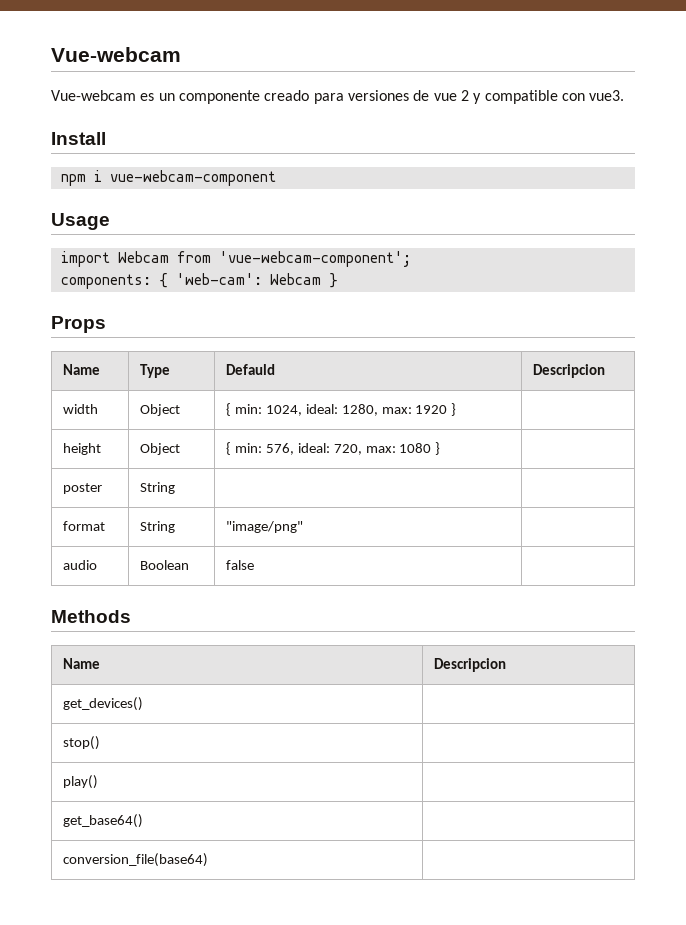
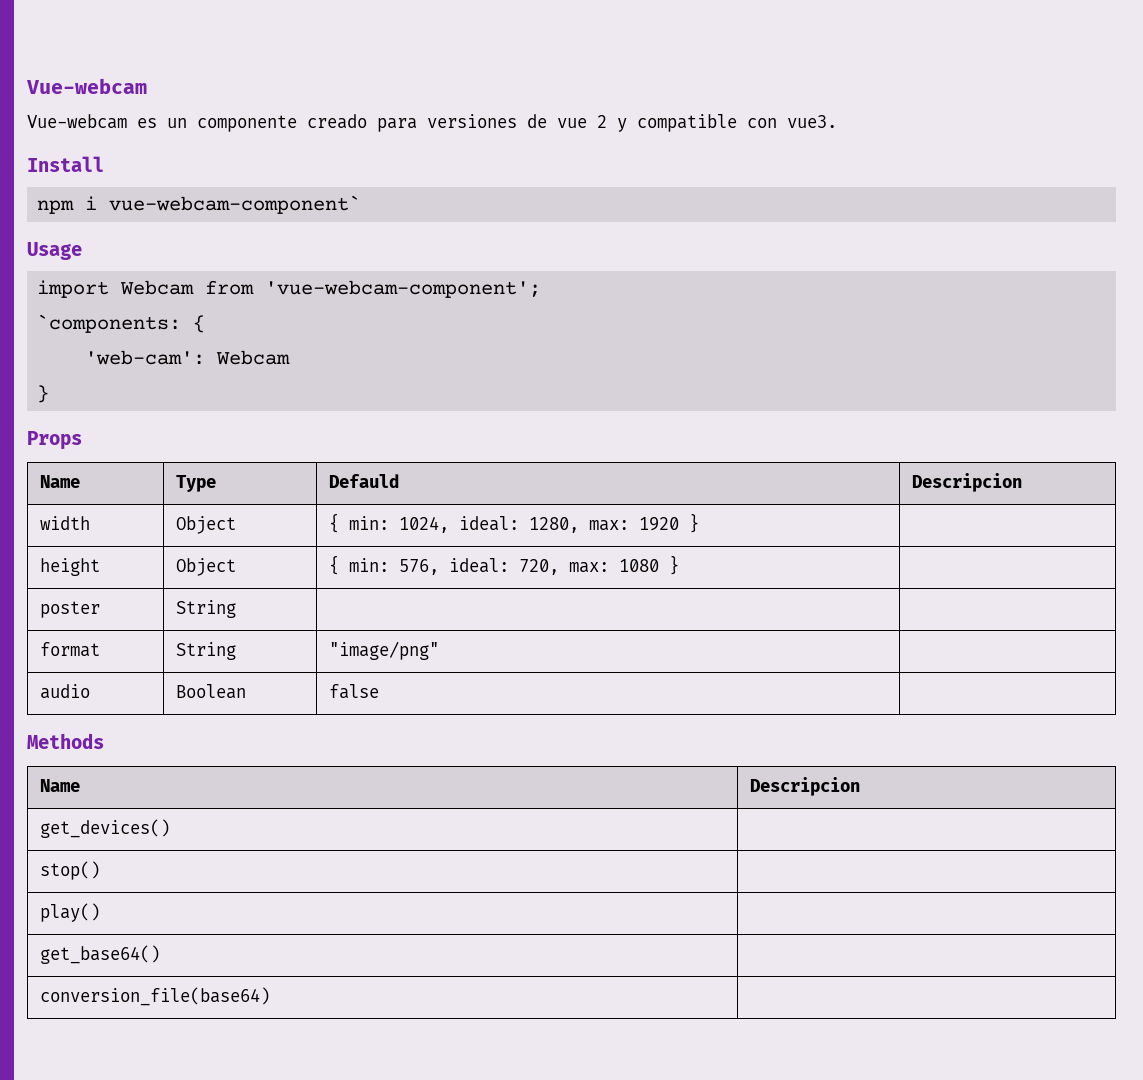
[109,170,276,186] vue-webcam-component -> [109,195,362,214] vue-webcam-component`
[60,273,168,289] components: { -> [37,314,206,333] `components: { //
(321, 279) none -> (291, 357) //

